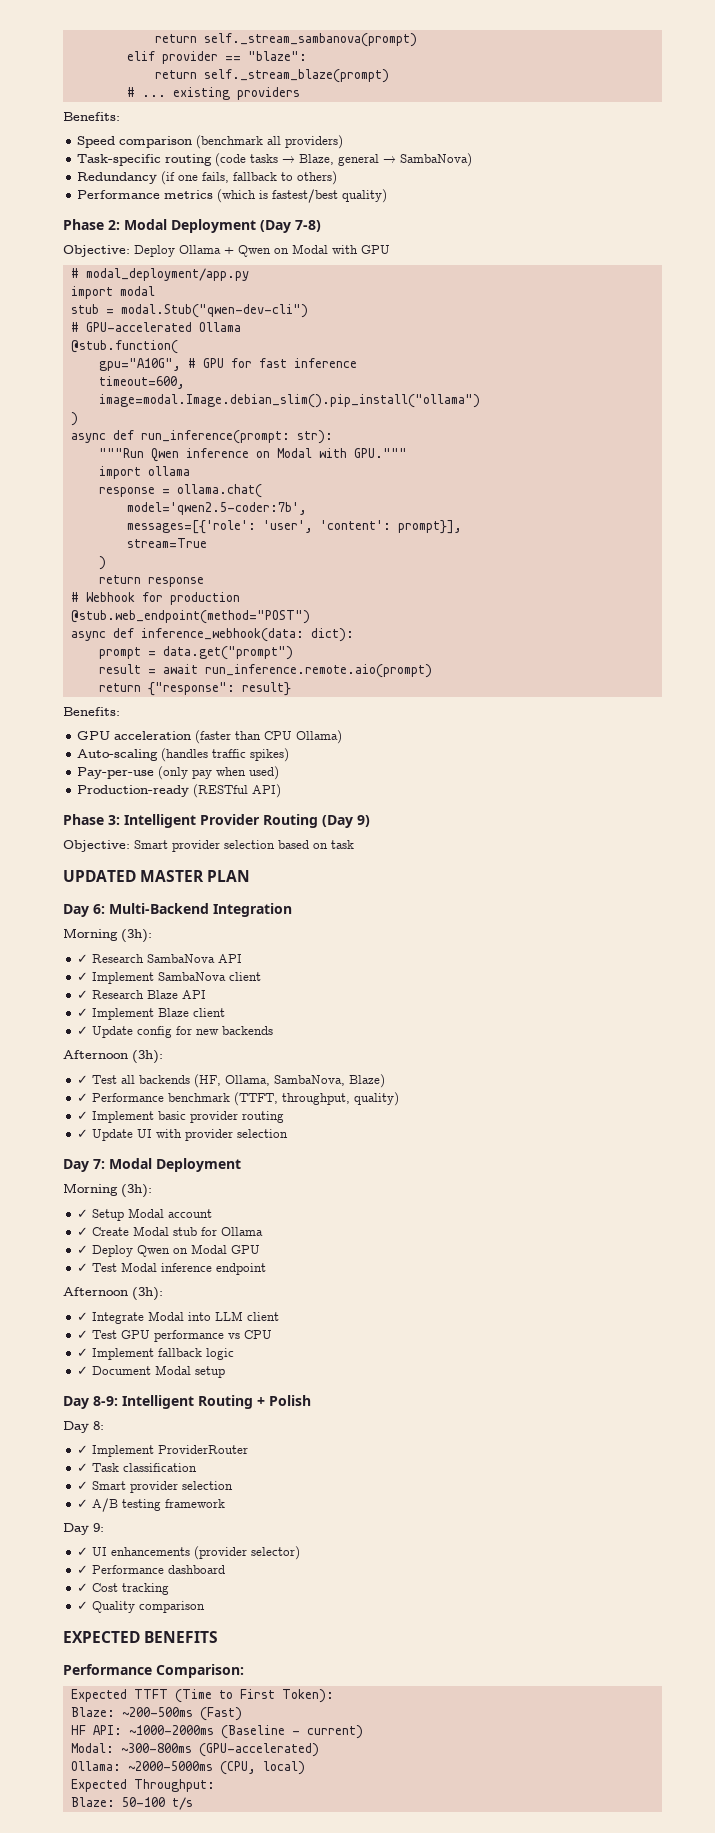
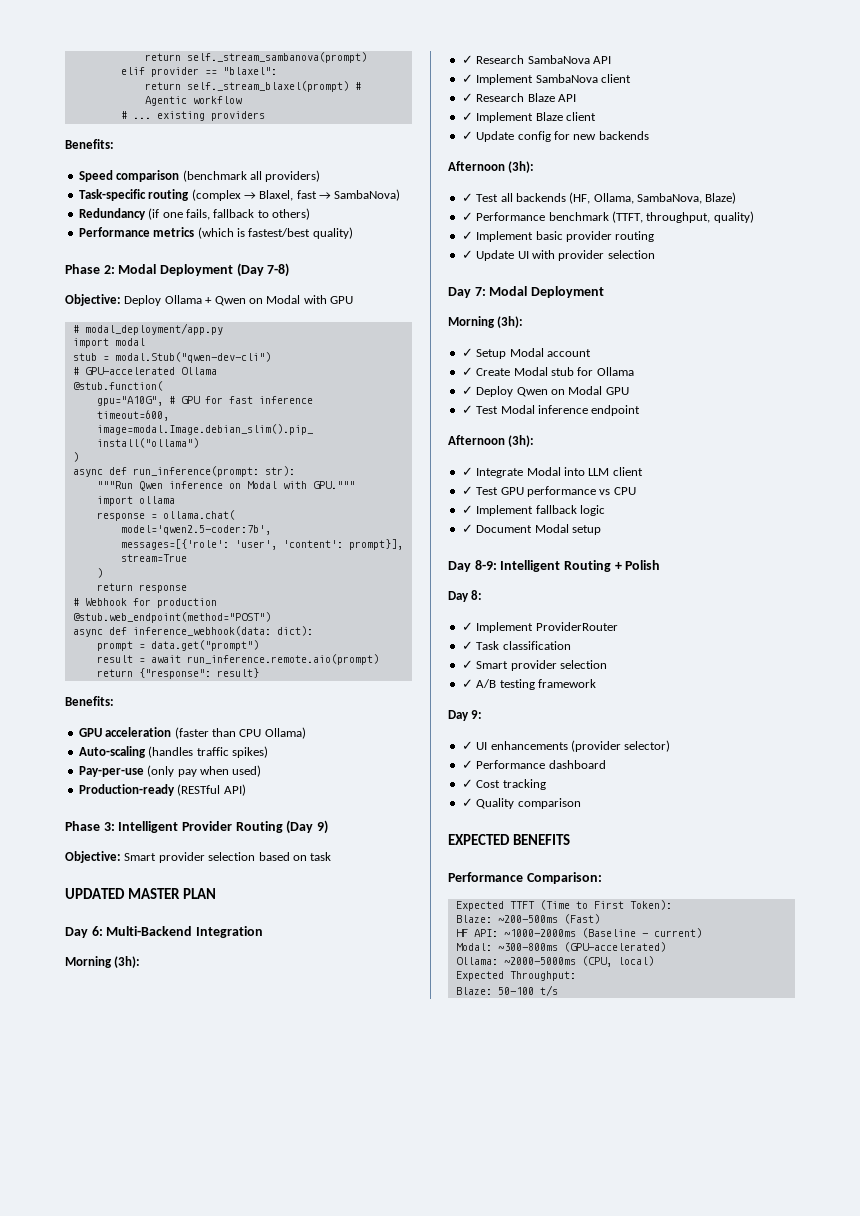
[247,51,307,61] [154,69,389,83] "blaze": // return self._stream_blaze(prompt) -> [222,67,277,75] [144,81,361,92] [144,96,242,106] "blaxel": // return self._stream_blaxel(prompt) # Agentic workflow
[215,153,380,167] (code tasks → Blaze, general -> [191,189,317,201] (complex → Blaxel, fast

